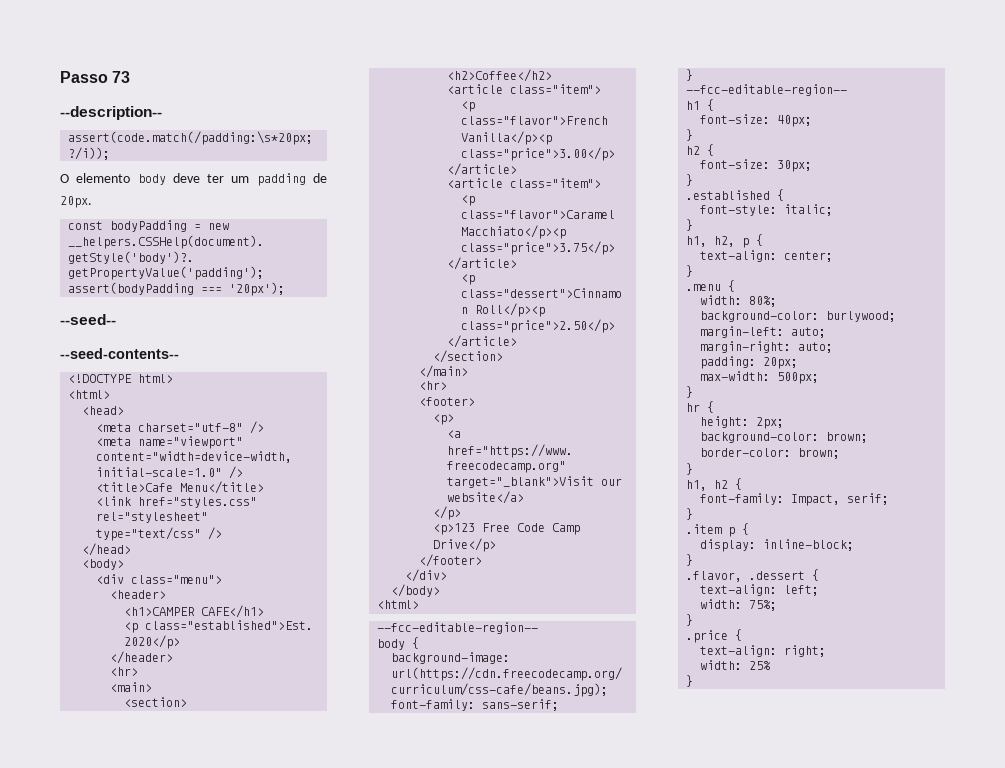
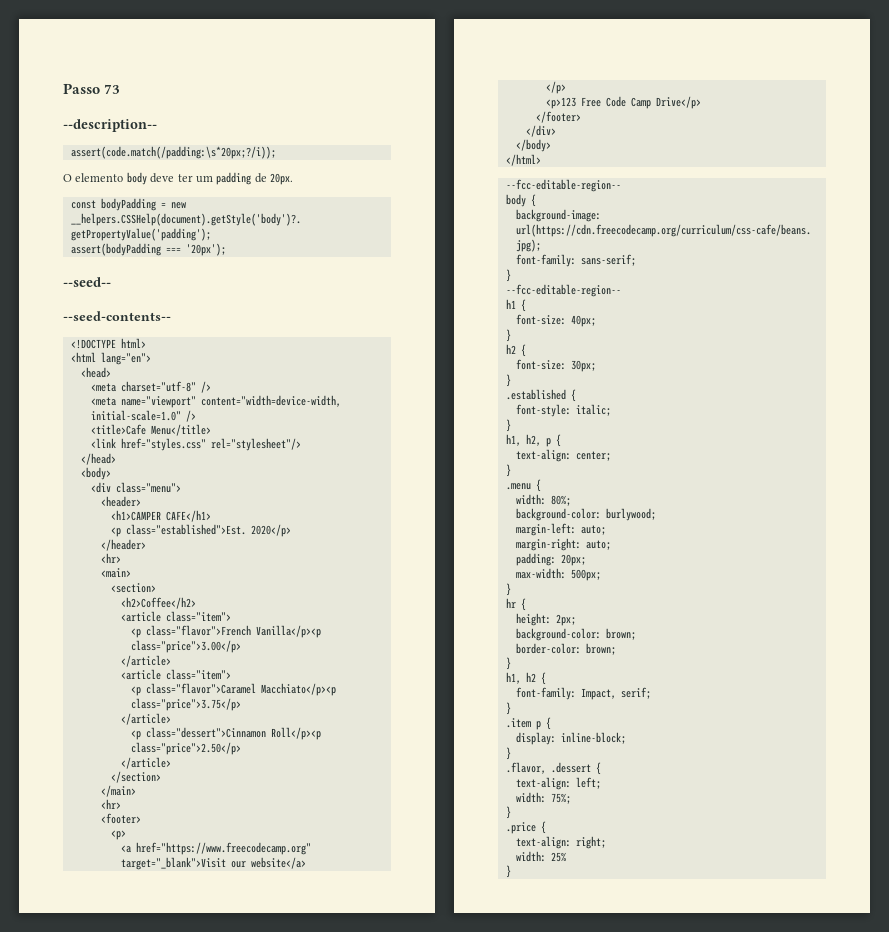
[68,390,111,399] <html> -> [70,352,151,365] <html lang="en">
[96,512,209,523] [96,527,223,541] rel="stylesheet" type="text/css" /> -> [210,438,301,451] rel="stylesheet"/>
[377,600,420,609] <html> -> [505,154,541,166] </html>

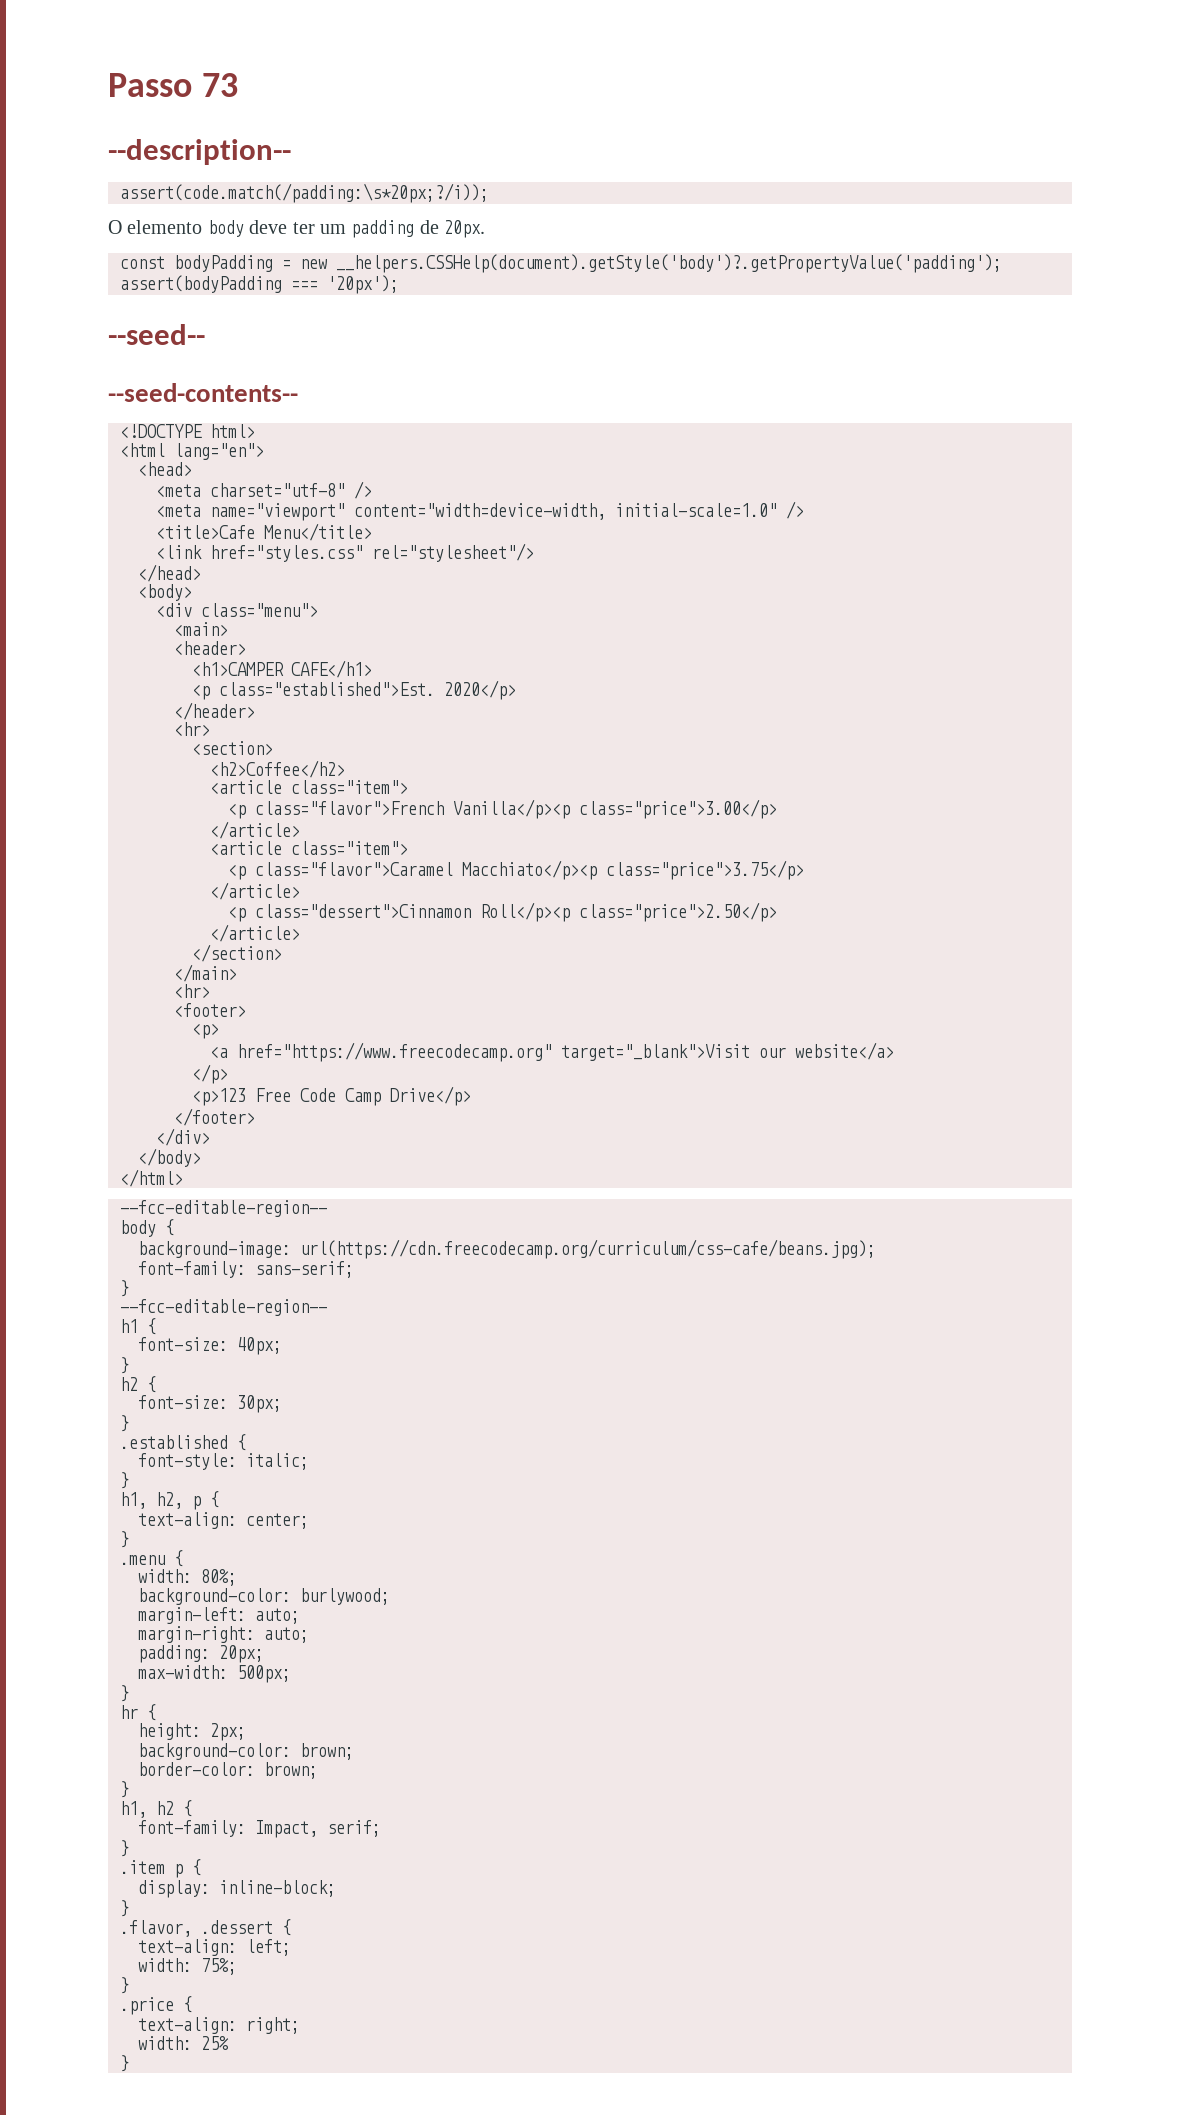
(181, 487) none -> [174,622,228,636] // <main>
[100,568,131,578] // <main> -> (210, 729) none

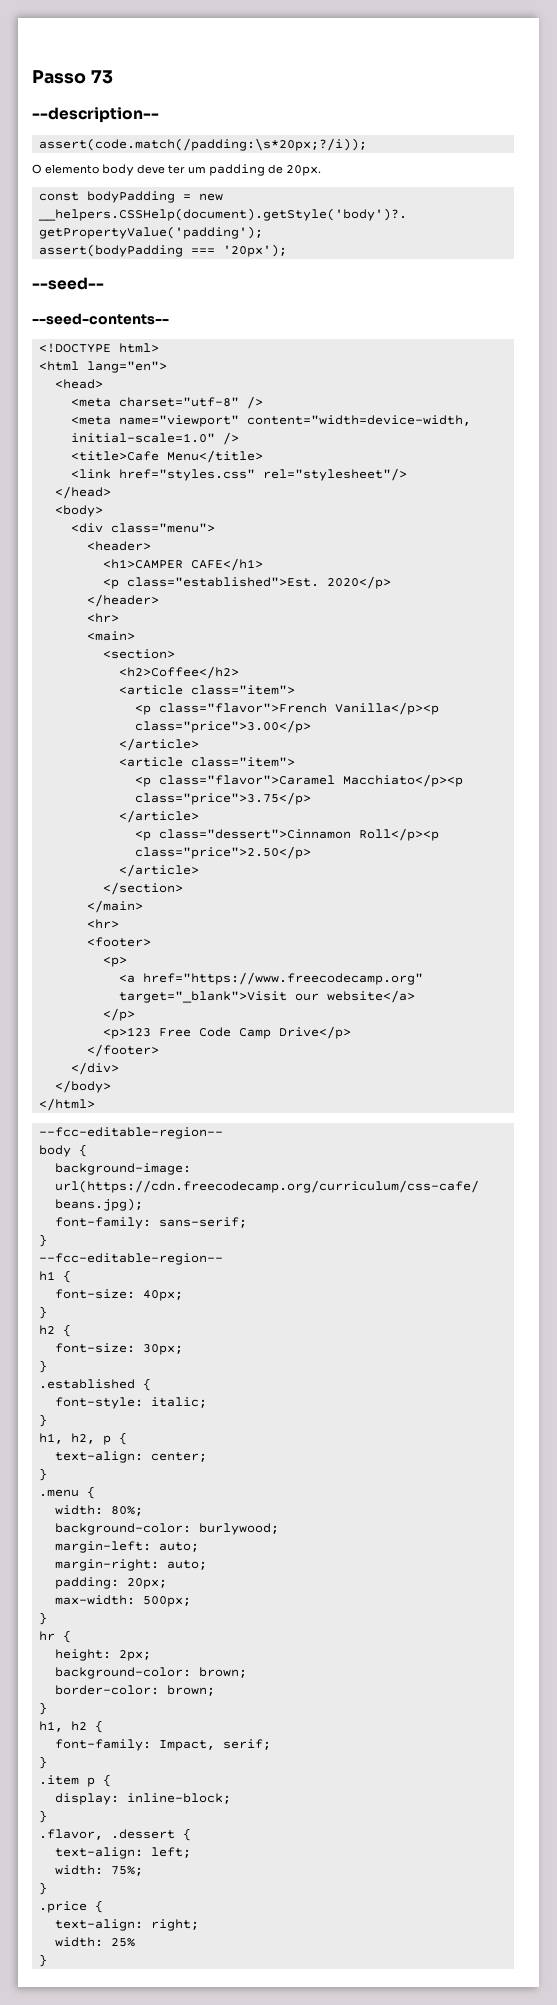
[174,622,228,636] // <main> -> (215, 528) none
(210, 729) none -> [86,631,135,641] // <main>

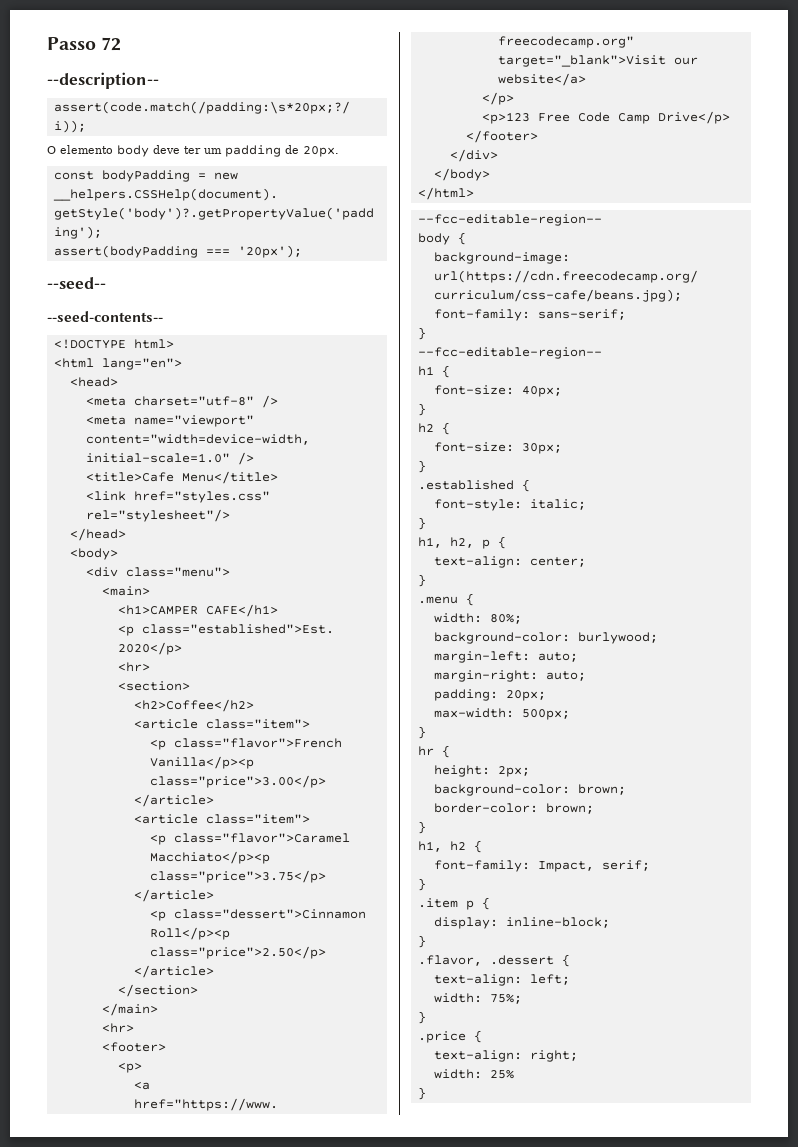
[90,70,113,84] 73 -> [101,37,122,51] 72
[86,541,151,551] <header> -> [101,586,150,596] <main>
[86,594,159,607] [86,613,119,623] [86,631,135,641] // </header> // <hr> // <main> -> [117,662,150,672] // <hr>

